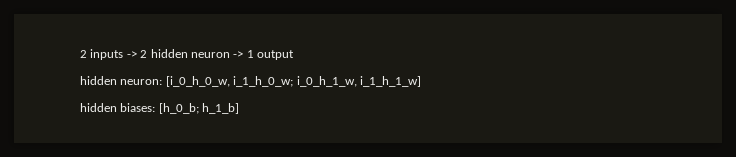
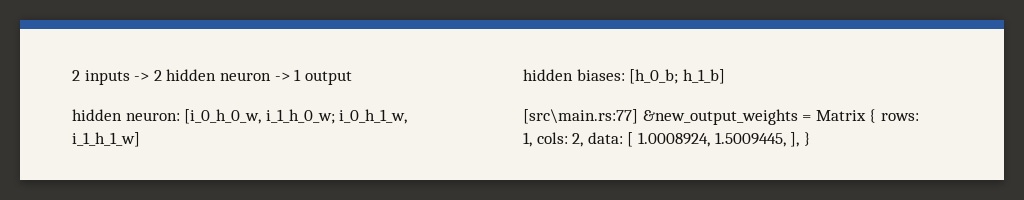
(240, 108) none -> [523,109,919,125] [523,132,811,147] // [src\main.rs:77] &new_output_weights = Matrix { rows: 1, cols: 2, data: [ 1.0008924, 1.5009445, ], }

